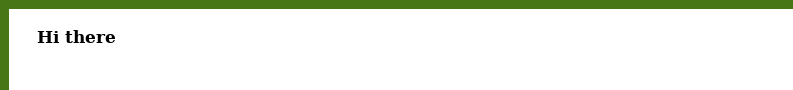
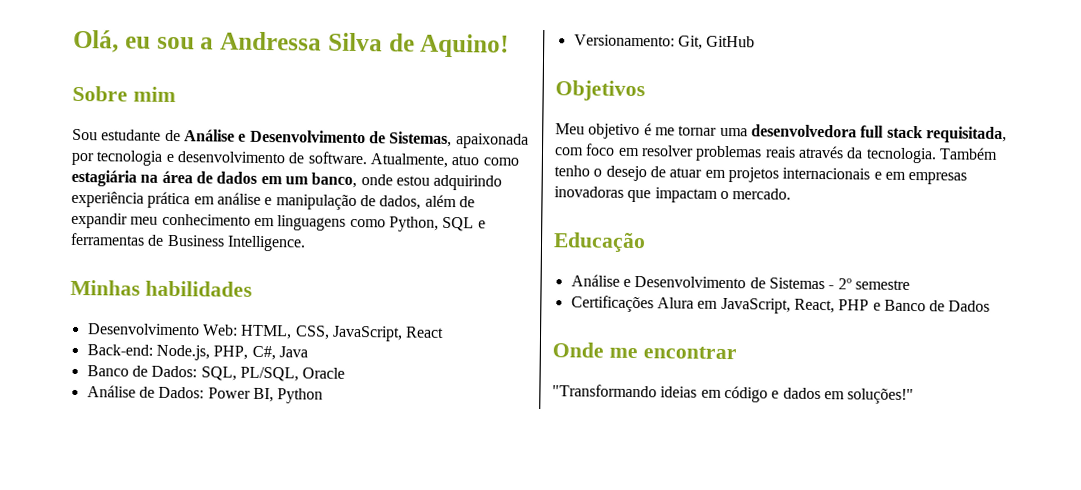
[37,30,116,43] Hi there -> [73,29,510,58] [72,85,176,103] [72,128,529,149] [71,150,519,168] [71,169,503,191] [71,190,475,211] [71,212,486,232] [70,232,306,252] [70,279,252,297] [87,323,445,342] [86,344,308,361] [86,365,346,382] [86,385,324,404] [573,34,756,50] [555,80,645,102] [555,123,1007,144] [554,143,998,164] [554,165,968,185] [554,186,792,203] [553,232,646,254] [570,274,910,290] [570,295,991,314] [552,342,737,360] [552,384,915,405] Olá, eu sou a Andressa Silva de Aquino! // Sobre mim // Sou estudante de Análise e Desenvolvimento de Sistemas, apaixonada por tecnologia e desenvolvimento de software. Atualmente, atuo como estagiária na área de dados em um banco, onde estou adquirindo experiência prática em análise e manipulação de dados, além de expandir meu conhecimento em linguagens como Python, SQL e ferramentas de Business Intelligence. // Minhas habilidades // Desenvolvimento Web: HTML, CSS, JavaScript, React // Back-end: Node.js, PHP, C#, Java // Banco de Dados: SQL, PL/SQL, Oracle // Análise de Dados: Power BI, Python // Versionamento: Git, GitHub // Objetivos // Meu objetivo é me tornar uma desenvolvedora full stack requisitada, com foco em resolver problemas reais através da tecnologia. Também tenho o desejo de atuar em projetos internacionais e em empresas inovadoras que impactam o mercado. // Educação // Análise e Desenvolvimento de Sistemas - 2º semestre // Certificações Alura em JavaScript, React, PHP e Banco de Dados // Onde me encontrar // "Transformando ideias em código e dados em soluções!"

